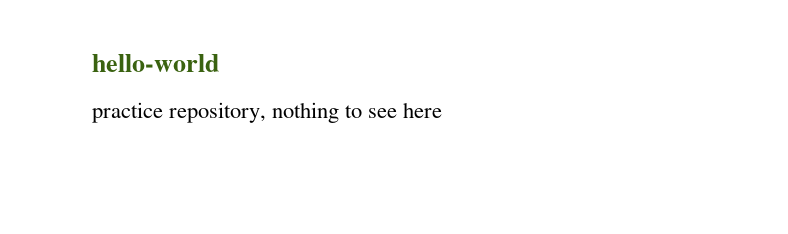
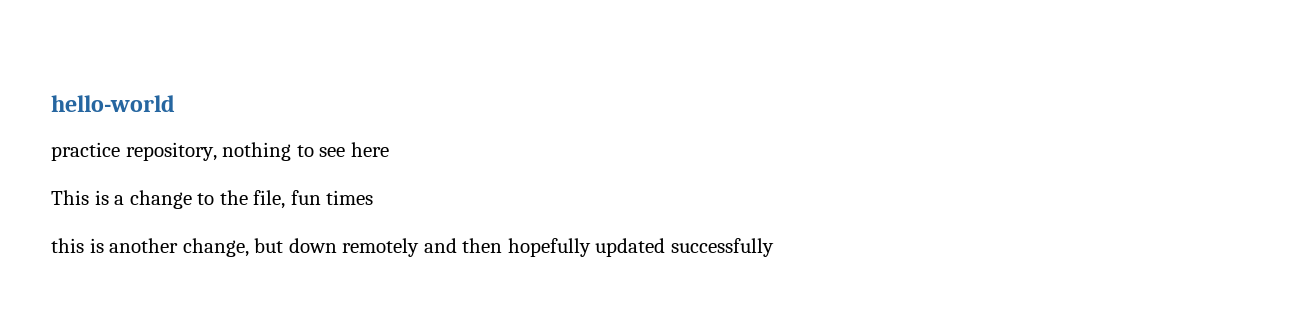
(443, 110) none -> [51,190,374,209] [51,238,774,257] // This is a change to the file, fun times // this is another change, but down remotely and then hopefully updated successfully

